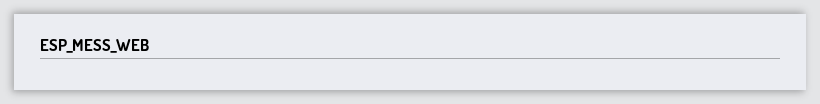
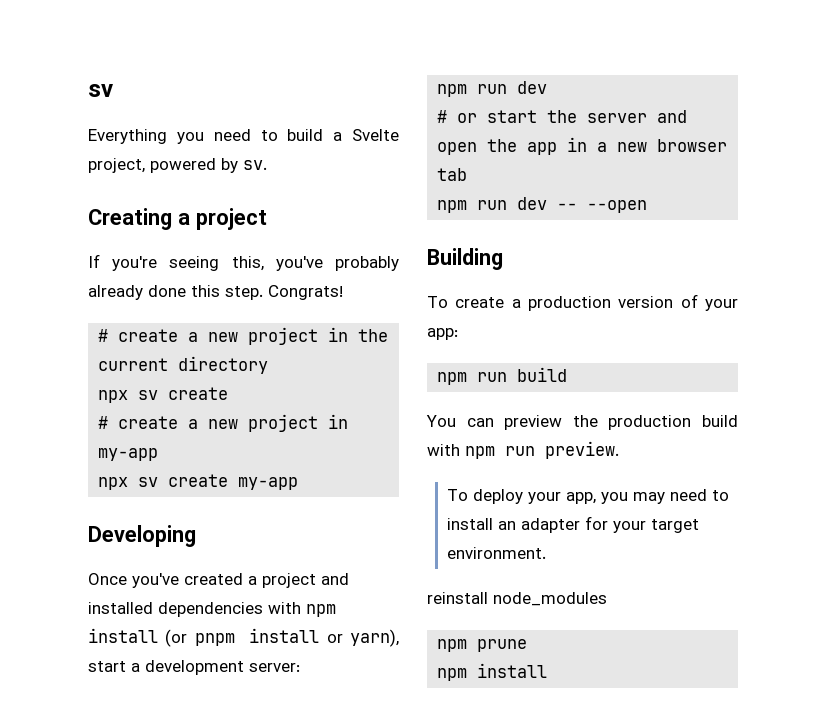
[40,39,149,53] ESP_MESS_WEB -> [88,84,113,97] [88,129,399,144] [88,158,267,173] [88,208,267,230] [88,254,399,271] [88,285,343,300] [98,327,389,345] [98,356,269,374] [98,387,229,403] [98,414,349,432] [98,448,159,461] [98,474,299,490] [88,525,196,547] [88,573,349,588] [88,602,336,617] [88,628,399,647] [88,660,300,675] [437,81,548,97] [437,110,688,123] [437,137,728,155] [437,168,468,181] [437,197,648,213] [427,248,503,270] [427,294,738,311] [427,328,458,340] [437,367,568,385] [426,415,738,430] [427,441,619,459] [447,489,730,504] [447,516,700,533] [447,547,547,559] [427,592,607,606] [437,639,528,652] [437,663,548,681] sv // Everything you need to build a Svelte project, powered by sv. // Creating a project // If you're seeing this, you've probably already done this step. Congrats! // # create a new project in the current directory // npx sv create // # create a new project in my-app // npx sv create my-app // Developing // Once you've created a project and installed dependencies with npm install (or pnpm install or yarn), start a development server: // npm run dev // # or start the server and open the app in a new browser tab // npm run dev -- --open // Building // To create a production version of your app: // npm run build // You can preview the production build with npm run preview. // To deploy your app, you may need to install an adapter for your target environment. // reinstall node_modules // npm prune // npm install

